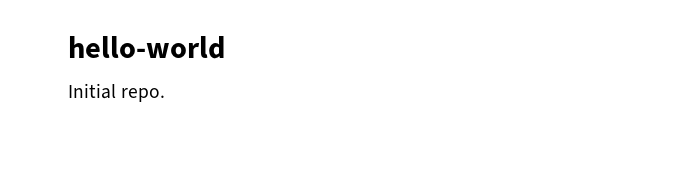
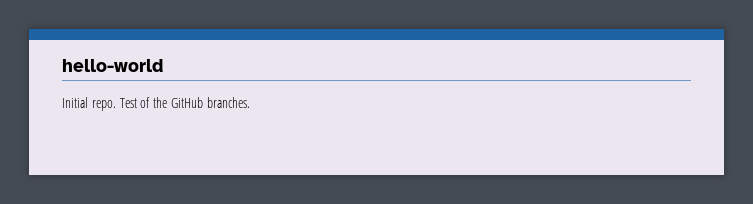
(166, 95) none -> [119,97,250,108] Test of the GitHub branches.

